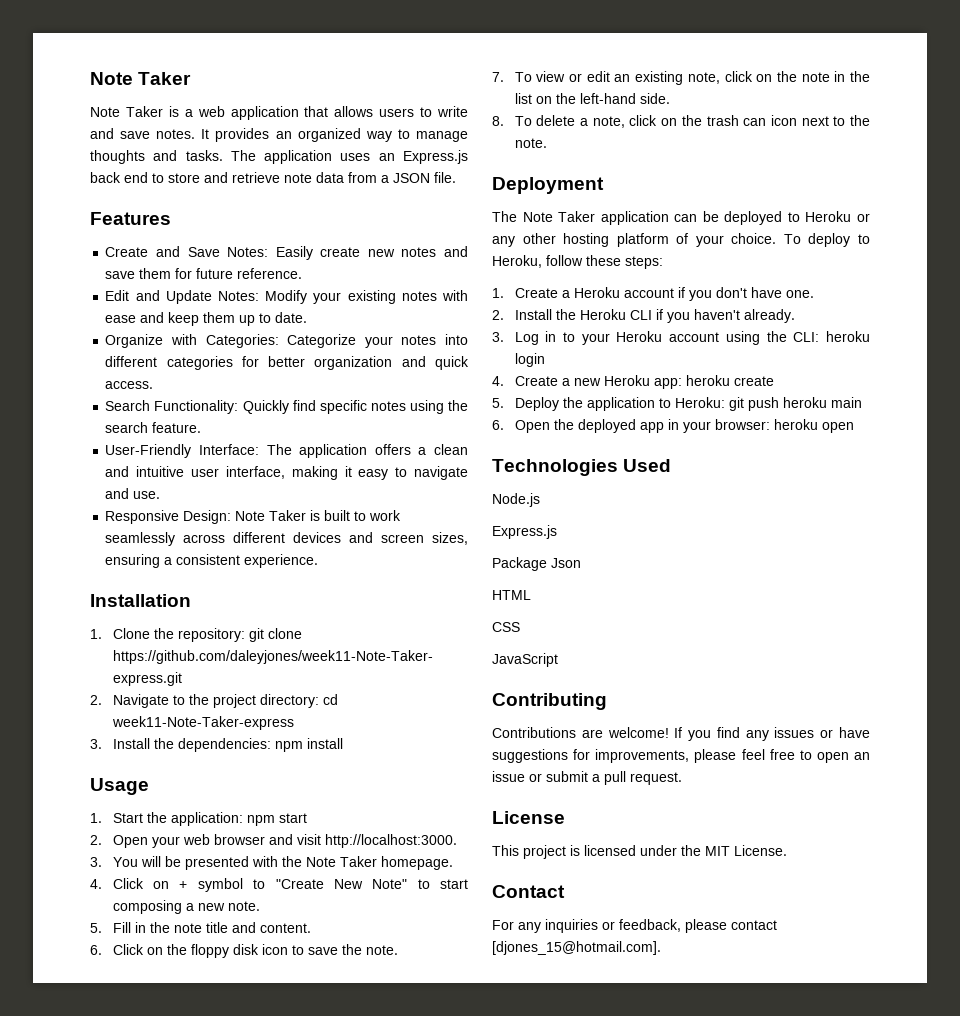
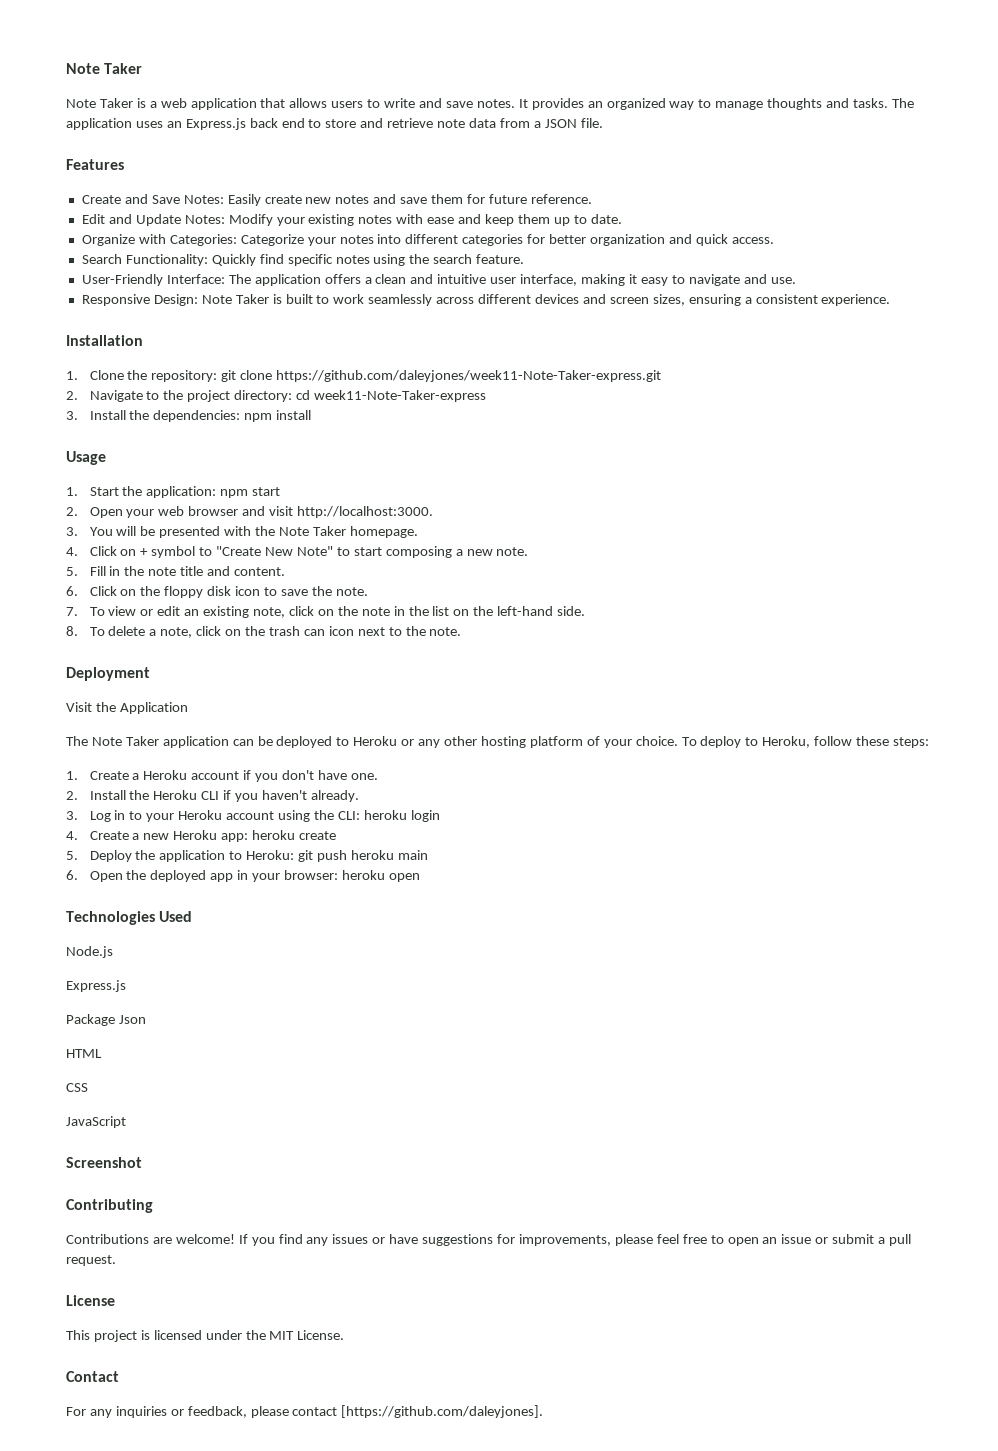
(604, 185) none -> [66,702,188,714] // Visit the Application
(558, 660) none -> [66,1157,142,1168] // Screenshot
[492,941,661,955] [djones_15@hotmail.com]. -> [341,1405,544,1418] [https://github.com/daleyjones].

